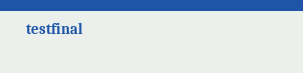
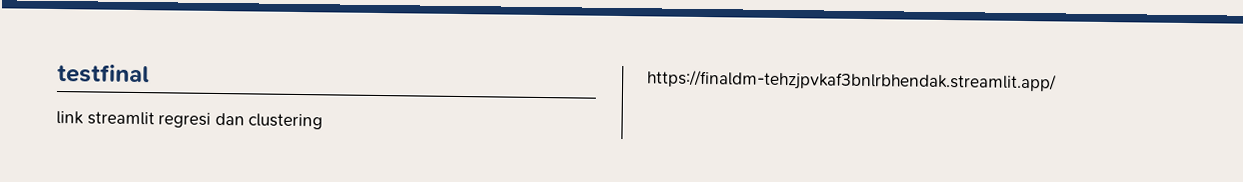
(83, 28) none -> [56,111,324,130] [647,69,1057,93] // link streamlit regresi dan clustering https://finaldm-tehzjpvkaf3bnlrbhendak.streamlit.app/

